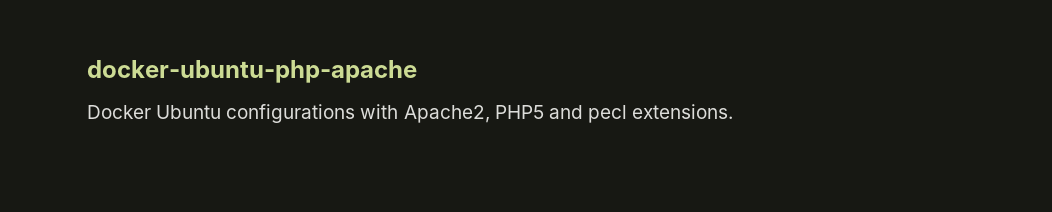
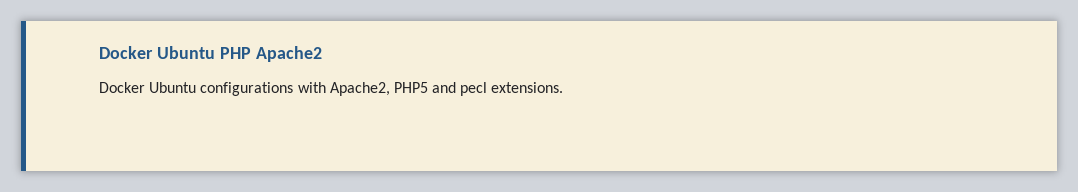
[87,60,417,83] docker-ubuntu-php-apache -> [99,46,322,62] Docker Ubuntu PHP Apache2

